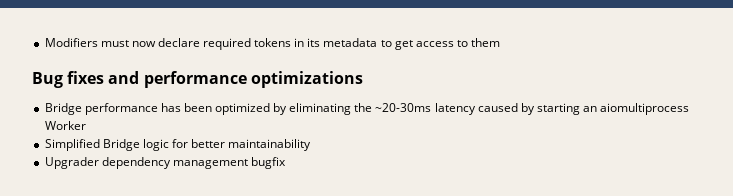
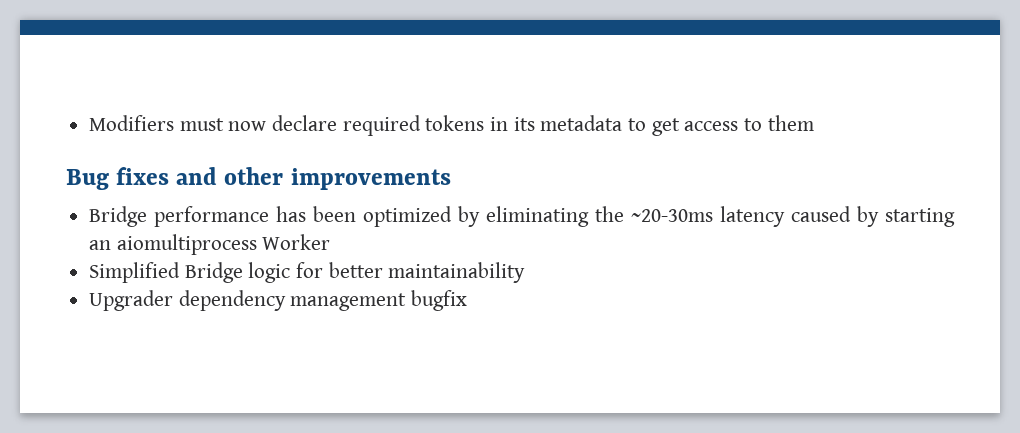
[143,71,363,88] performance optimizations -> [224,167,451,190] other improvements

